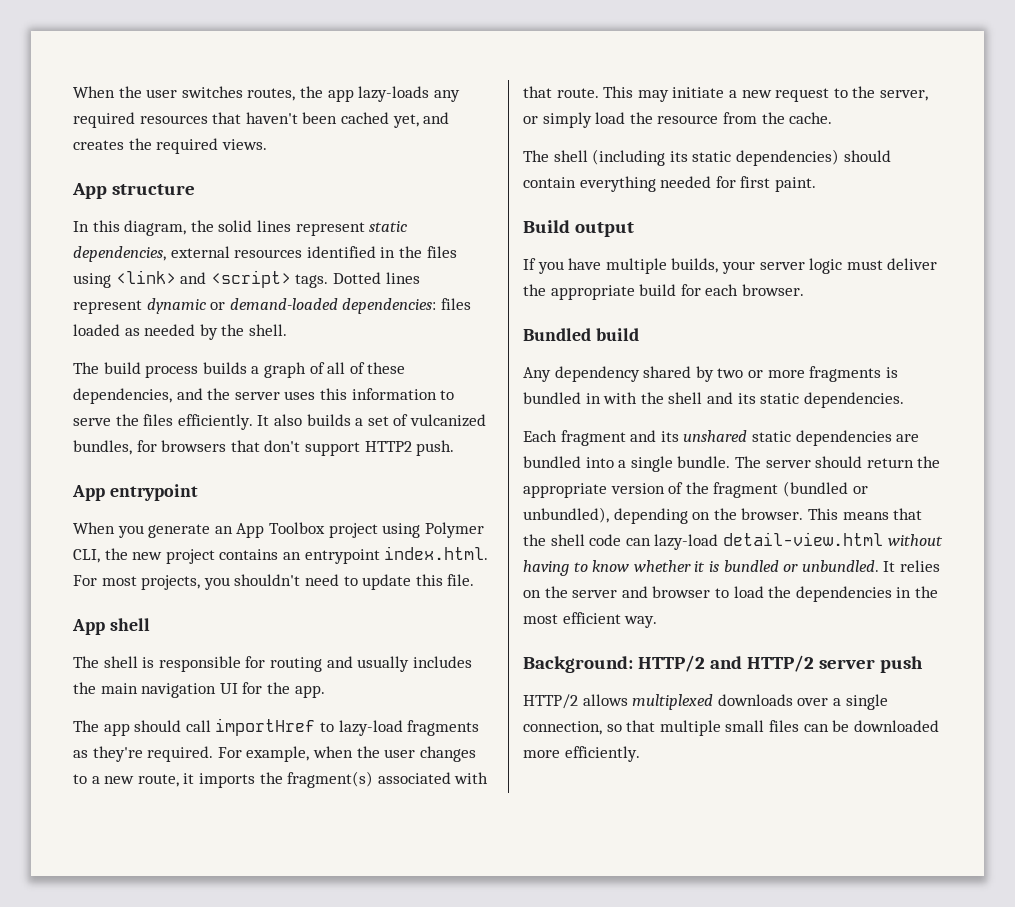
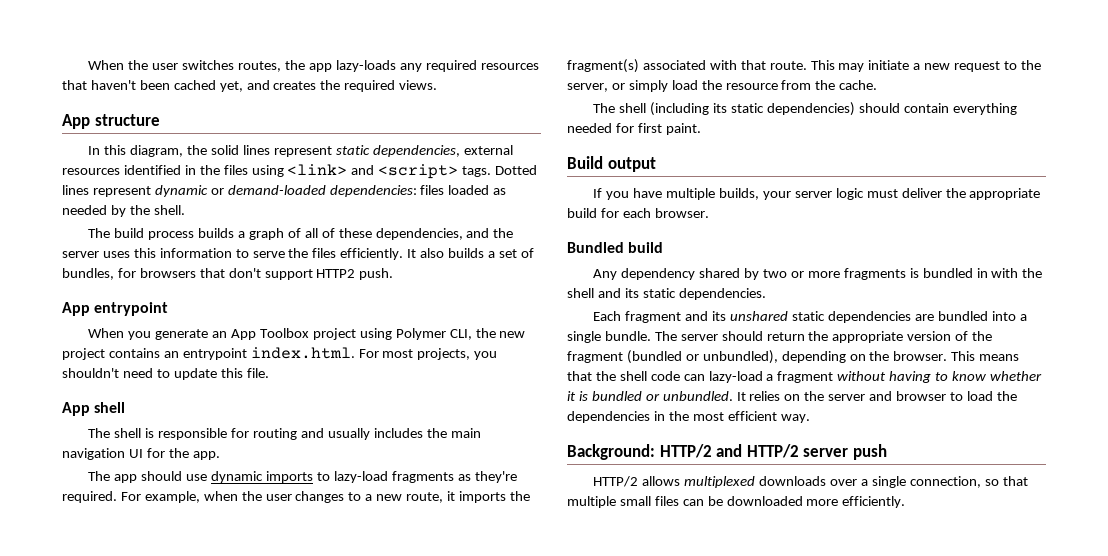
[409,414,486,427] vulcanized -> (534, 253) none
[185,718,316,736] call importHref -> [186,471,313,483] use dynamic imports
[722,532,883,546] detail-view.html -> [766,371,834,383] a fragment

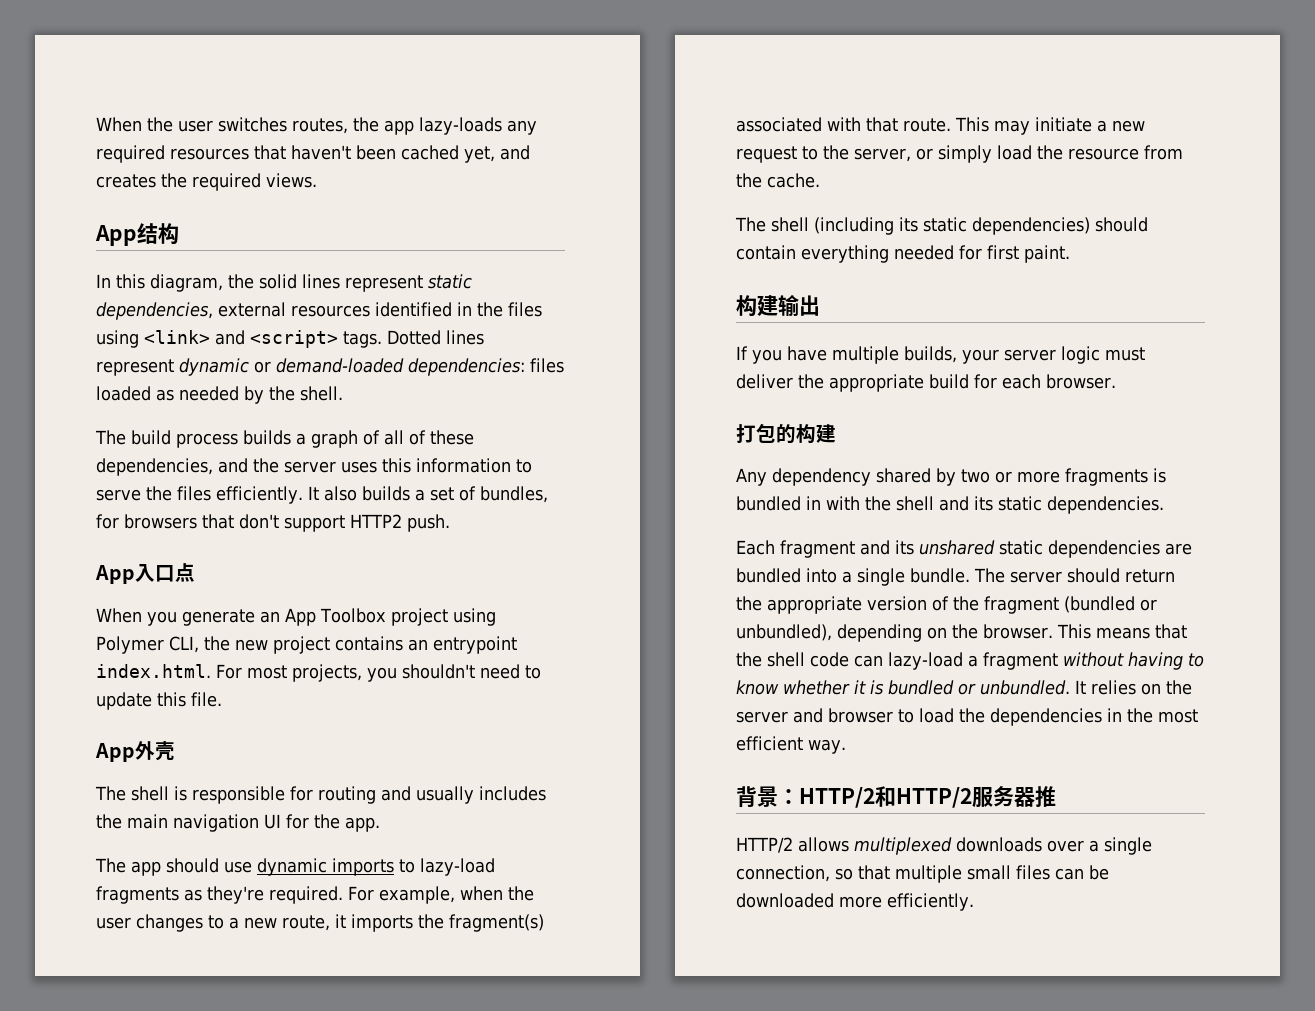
[94,114,160,126] structure -> [137,223,179,245] 结构
[94,302,169,316] entrypoint -> [135,563,195,582] 入口点
[94,402,126,413] shell -> [135,741,175,761] 外壳
[567,156,656,172] Build output -> [736,295,820,317] 构建输出
[567,242,664,253] Bundled build -> [736,423,836,444] 打包的构建
[567,444,887,460] Background: HTTP/2 and HTTP/2 server push -> [736,786,1056,808] 背景：HTTP/2和HTTP/2服务器推

